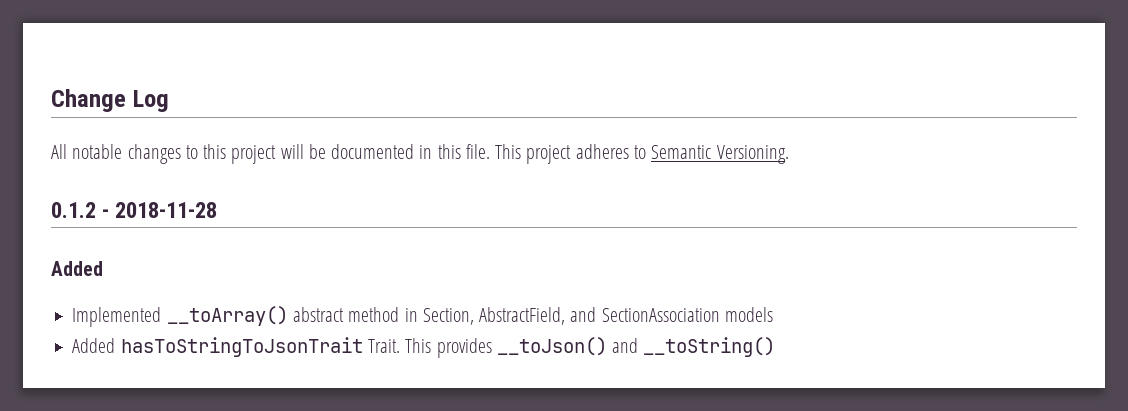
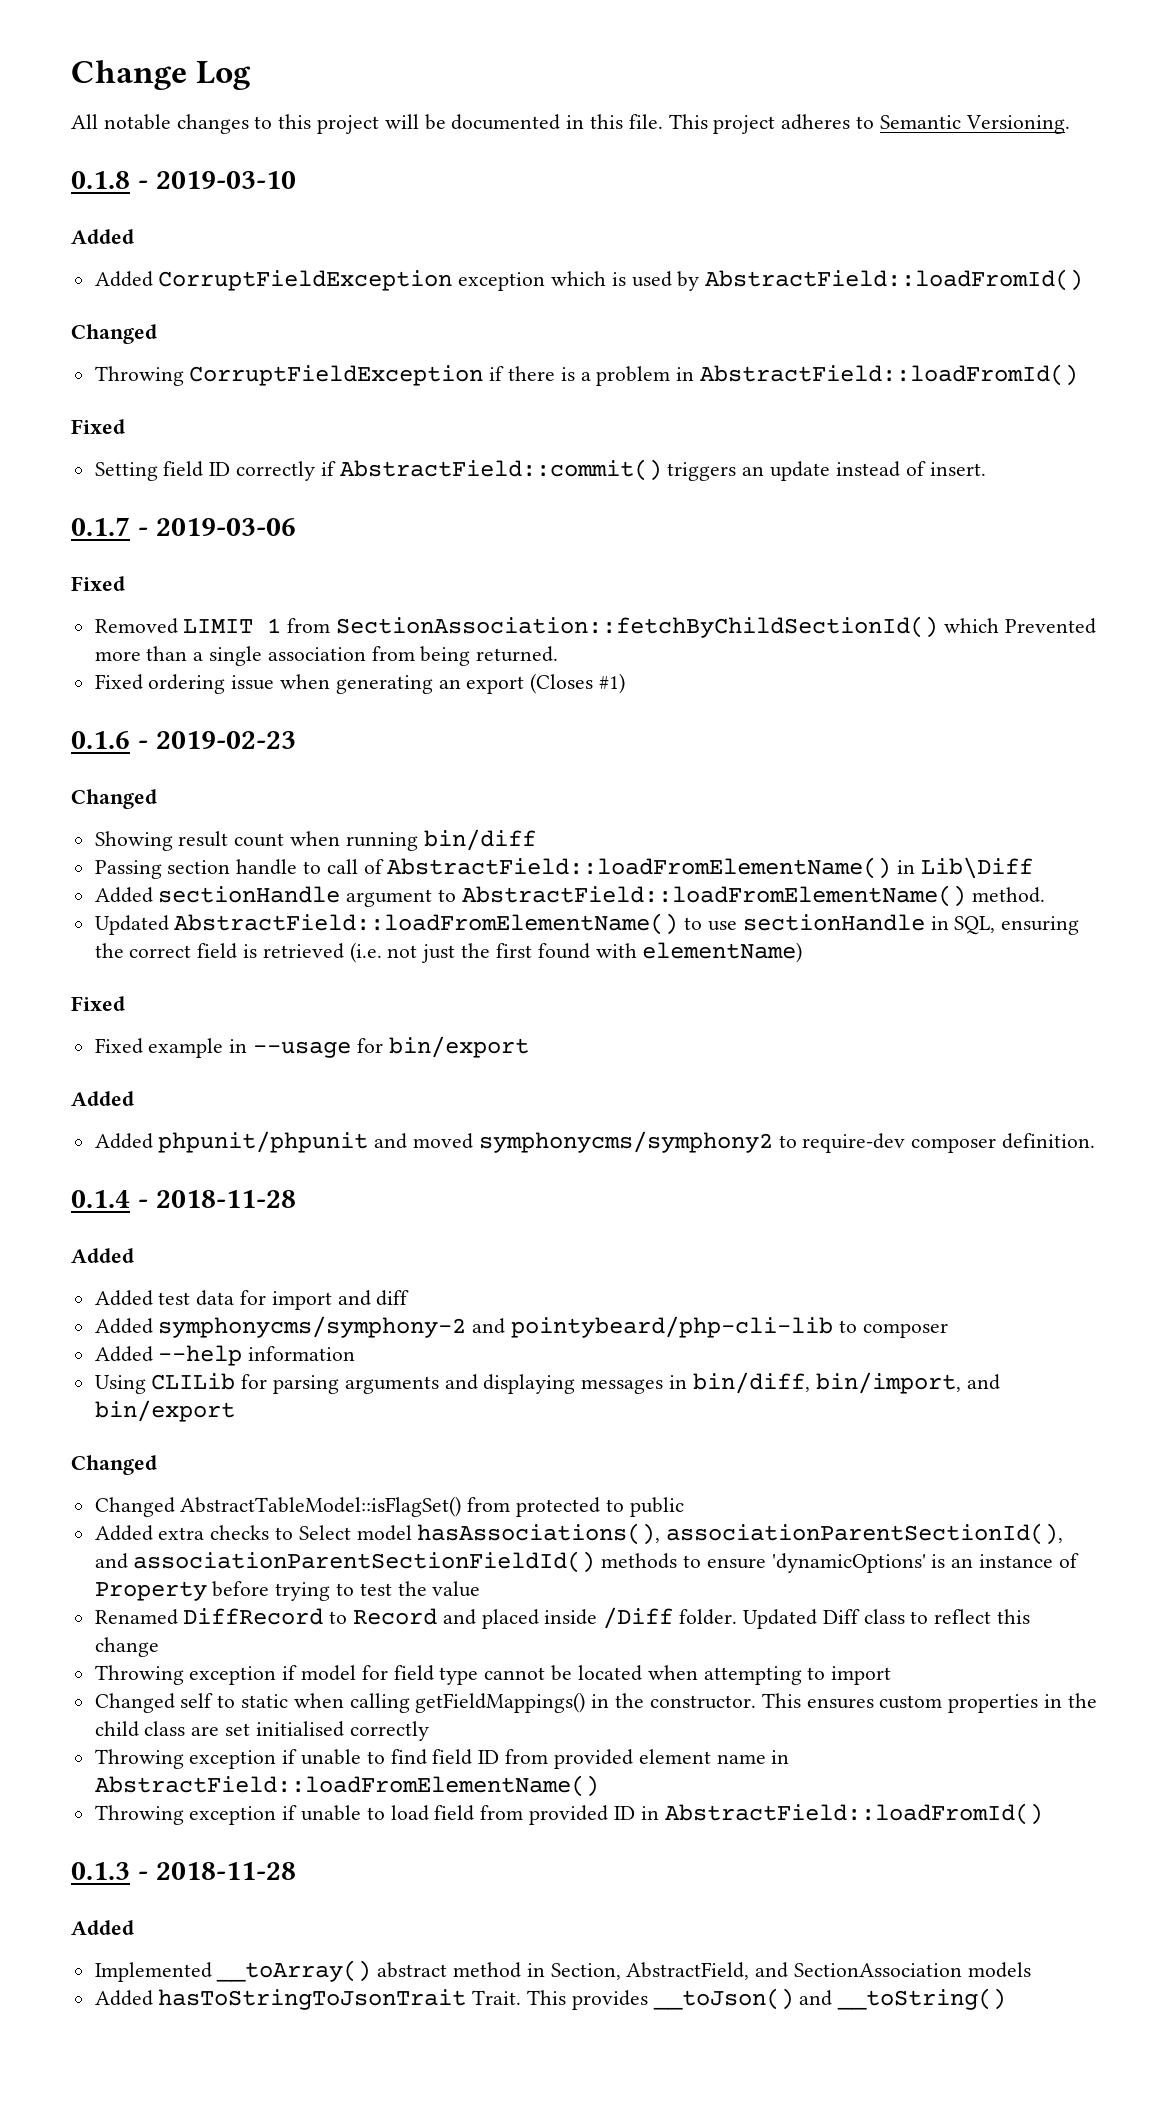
[51,202,96,218] 0.1.2 -> [71,171,296,189] [71,229,134,244] [94,269,1084,291] [71,324,157,344] [94,364,1079,386] [71,419,125,434] [94,459,986,481] [71,517,296,536] [71,576,125,591] [94,616,1096,638] [94,646,559,666] [94,673,626,694] [71,731,296,749] [71,789,157,809] [94,829,536,851] [94,857,1034,879] [94,885,1045,907] [94,913,1080,935] [94,942,803,963] [71,996,125,1011] [94,1036,529,1058] [71,1091,134,1106] [94,1131,1096,1153] [71,1190,296,1208] [71,1248,134,1263] [94,1290,410,1310] [94,1316,948,1338] [94,1345,356,1366] [94,1372,1000,1394] [94,1400,235,1422] [71,1455,157,1475] [94,1496,684,1517] [94,1523,1064,1545] [94,1551,1079,1573] [94,1581,481,1601] [94,1607,1030,1629] [94,1637,159,1657] [94,1665,892,1685] [94,1692,1097,1713] [94,1721,429,1741] [94,1749,790,1769] [94,1775,599,1797] [94,1803,1043,1825] [71,1862,130,1880] 0.1.8 - 2019-03-10 // Added // Added CorruptFieldException exception which is used by AbstractField::loadFromId() // Changed // Throwing CorruptFieldException if there is a problem in AbstractField::loadFromId() // Fixed // Setting field ID correctly if AbstractField::commit() triggers an update instead of insert. // 0.1.7 - 2019-03-06 // Fixed // Removed LIMIT 1 from SectionAssociation::fetchByChildSectionId() which Prevented more than a single association from being returned. // Fixed ordering issue when generating an export (Closes #1) // 0.1.6 - 2019-02-23 // Changed // Showing result count when running bin/diff // Passing section handle to call of AbstractField::loadFromElementName() in Lib\Diff // Added sectionHandle argument to AbstractField::loadFromElementName() method. // Updated AbstractField::loadFromElementName() to use sectionHandle in SQL, ensuring the correct field is retrieved (i.e. not just the first found with elementName) // Fixed // Fixed example in --usage for bin/export // Added // Added phpunit/phpunit and moved symphonycms/symphony2 to require-dev composer definition. // 0.1.4 - 2018-11-28 // Added // Added test data for import and diff // Added symphonycms/symphony-2 and pointybeard/php-cli-lib to composer // Added --help information // Using CLILib for parsing arguments and displaying messages in bin/diff, bin/import, and bin/export // Changed // Changed AbstractTableModel::isFlagSet() from protected to public // Added extra checks to Select model hasAssociations(), associationParentSectionId(), and associationParentSectionFieldId() methods to ensure 'dynamicOptions' is an instance of Property before trying to test the value // Renamed DiffRecord to Record and placed inside /Diff folder. Updated Diff class to reflect this change // Throwing exception if model for field type cannot be located when attempting to import // Changed self to static when calling getFieldMappings() in the constructor. This ensures custom properties in the child class are set initialised correctly // Throwing exception if unable to find field ID from provided element name in AbstractField::loadFromElementName() // Throwing exception if unable to load field from provided ID in AbstractField::loadFromId() // 0.1.3

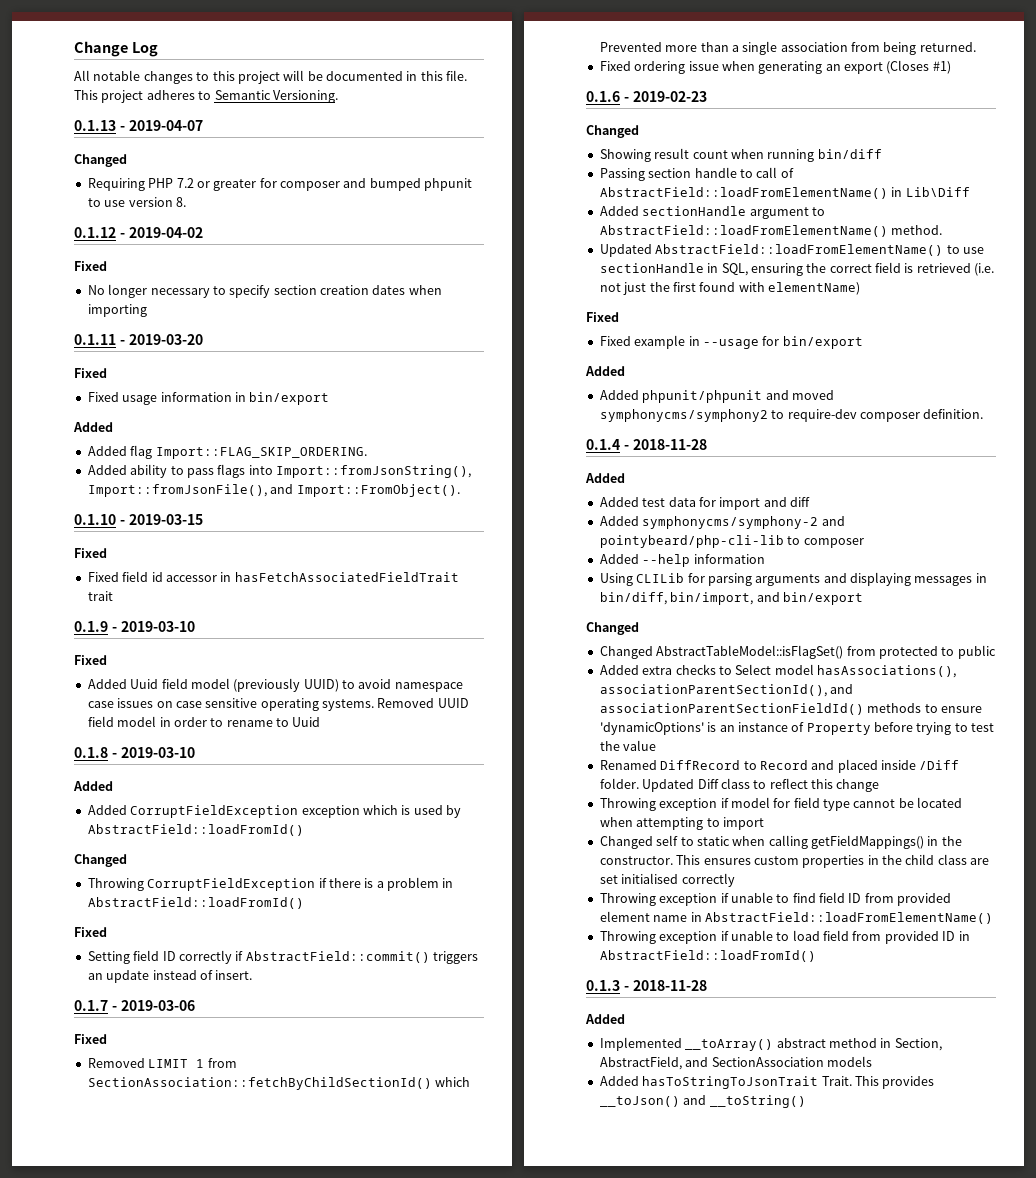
(1070, 124) none -> [74,120,203,131] [74,154,127,167] [87,178,473,191] [87,197,186,207] [74,227,203,238] [74,261,107,271] [87,284,442,298] [87,304,147,317] [74,334,203,345] [74,368,107,378] [87,392,330,405] [73,422,113,432] [87,445,367,459] [87,464,471,478] [87,484,460,497] [74,514,203,525] [74,548,107,558] [87,571,459,582] [87,591,113,601] [74,621,195,632] [74,655,107,665] [87,678,463,692] [87,698,469,711] [87,716,321,727] // 0.1.13 - 2019-04-07 // Changed // Requiring PHP 7.2 or greater for composer and bumped phpunit to use version 8. // 0.1.12 - 2019-04-02 // Fixed // No longer necessary to specify section creation dates when importing // 0.1.11 - 2019-03-20 // Fixed // Fixed usage information in bin/export // Added // Added flag Import::FLAG_SKIP_ORDERING. // Added ability to pass flags into Import::fromJsonString(), Import::fromJsonFile(), and Import::FromObject(). // 0.1.10 - 2019-03-15 // Fixed // Fixed field id accessor in hasFetchAssociatedFieldTrait trait // 0.1.9 - 2019-03-10 // Fixed // Added Uuid field model (previously UUID) to avoid namespace case issues on case sensitive operating systems. Removed UUID field model in order to rename to Uuid

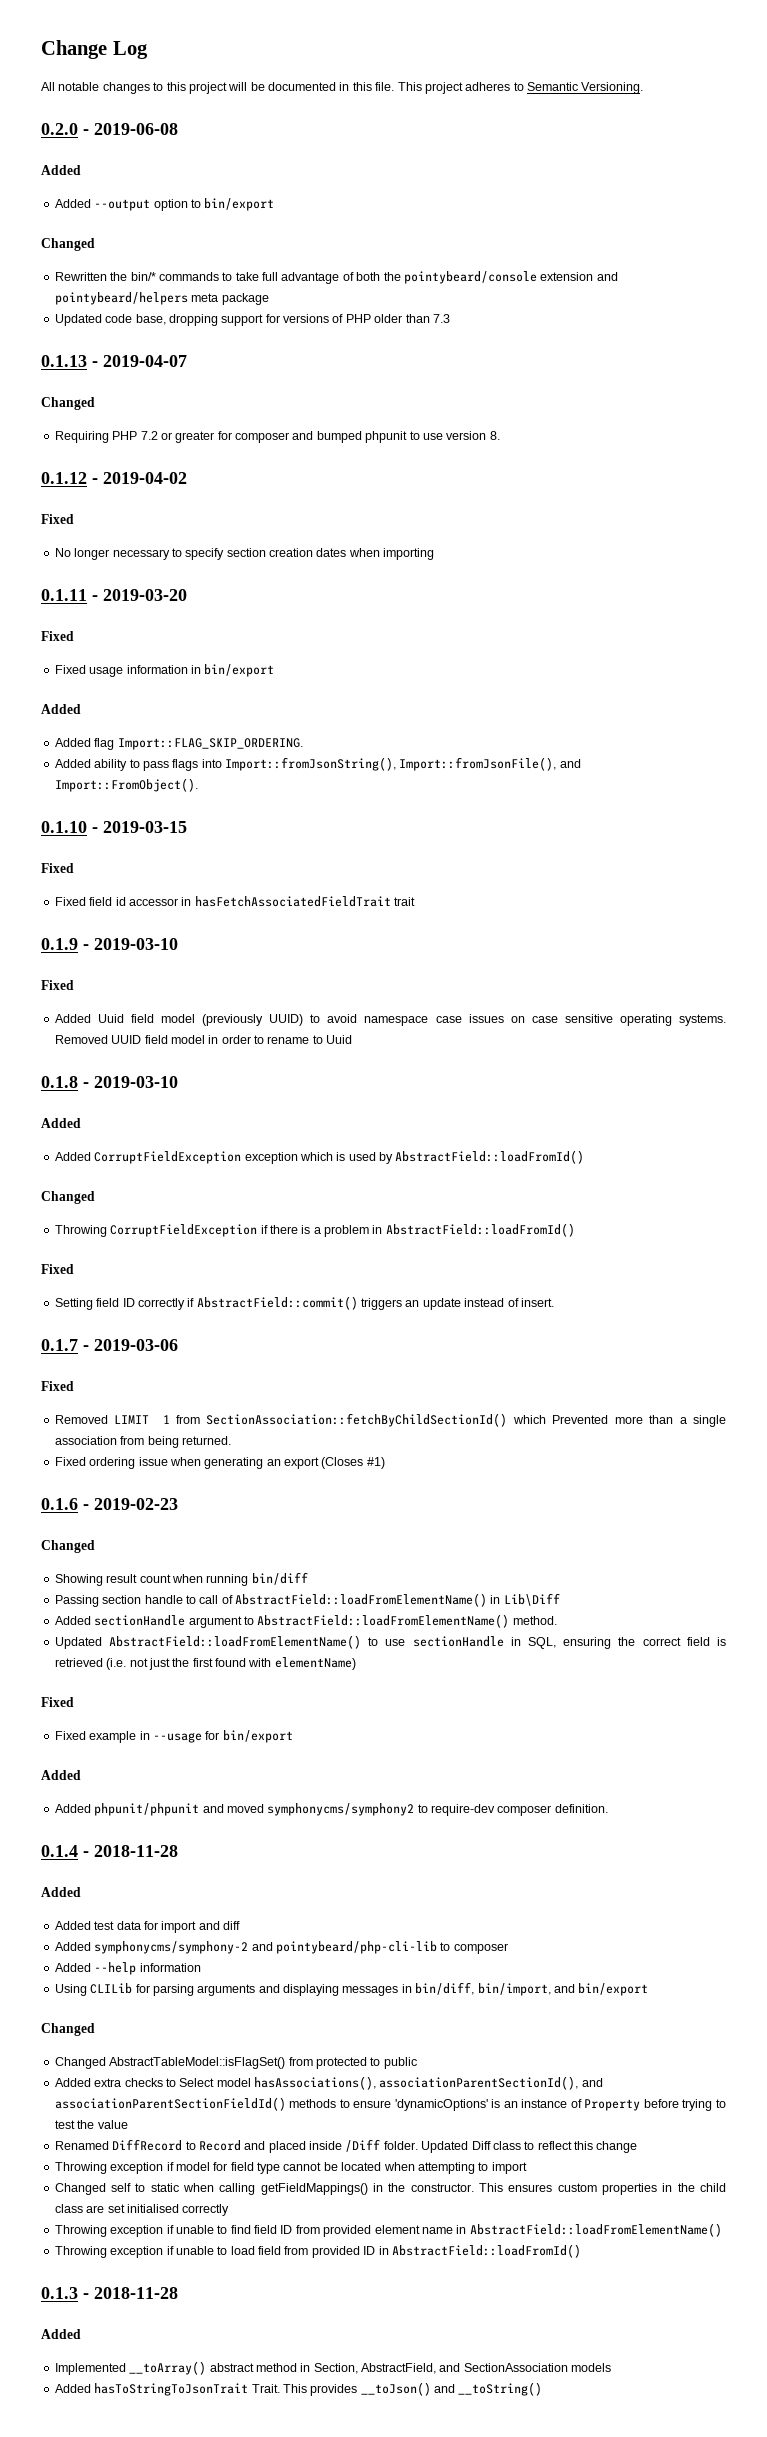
(338, 96) none -> [41,123,178,135] [41,165,81,175] [54,198,275,211] [41,238,95,251] [54,271,618,284] [54,292,269,305] [54,314,450,326] // 0.2.0 - 2019-06-08 // Added // Added --output option to bin/export // Changed // Rewritten the bin/* commands to take full advantage of both the pointybeard/console extension and pointybeard/helpers meta package // Updated code base, dropping support for versions of PHP older than 7.3

